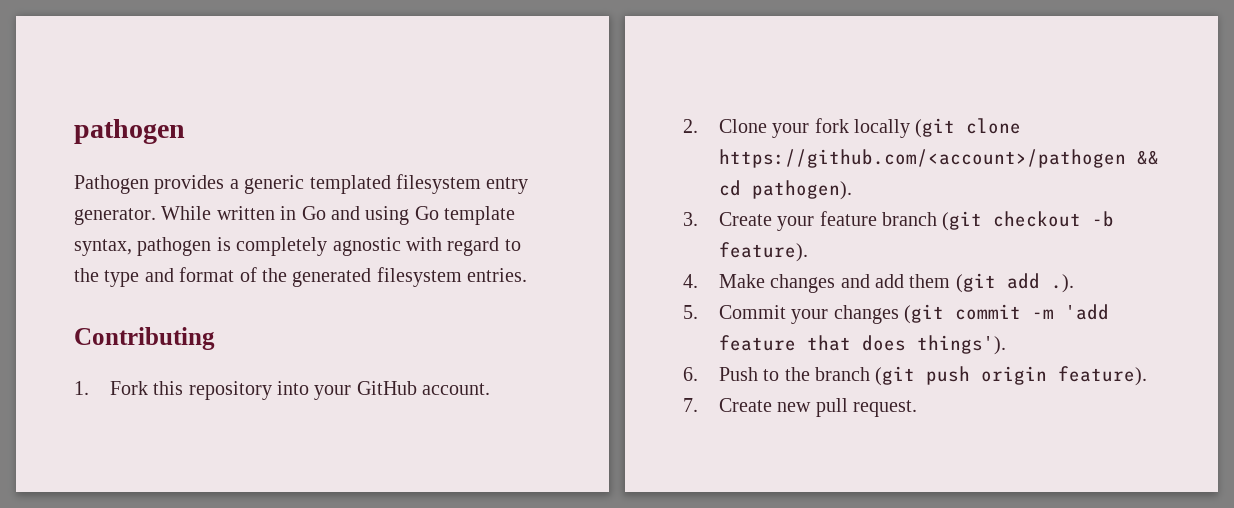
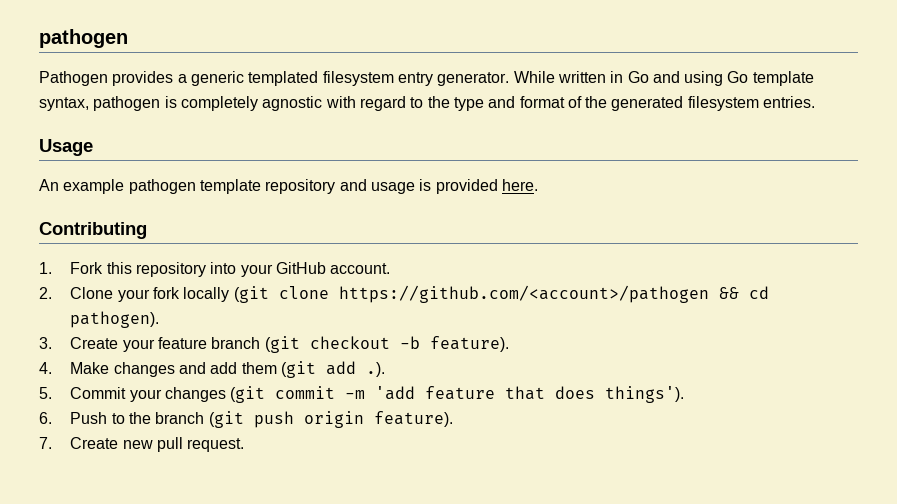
(528, 275) none -> [39,139,93,156] [39,179,538,194] // Usage // An example pathogen template repository and usage is provided here.

